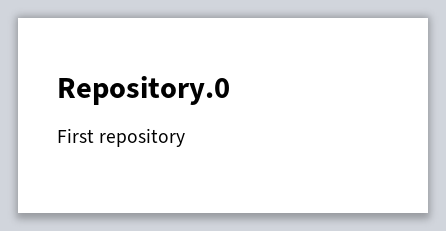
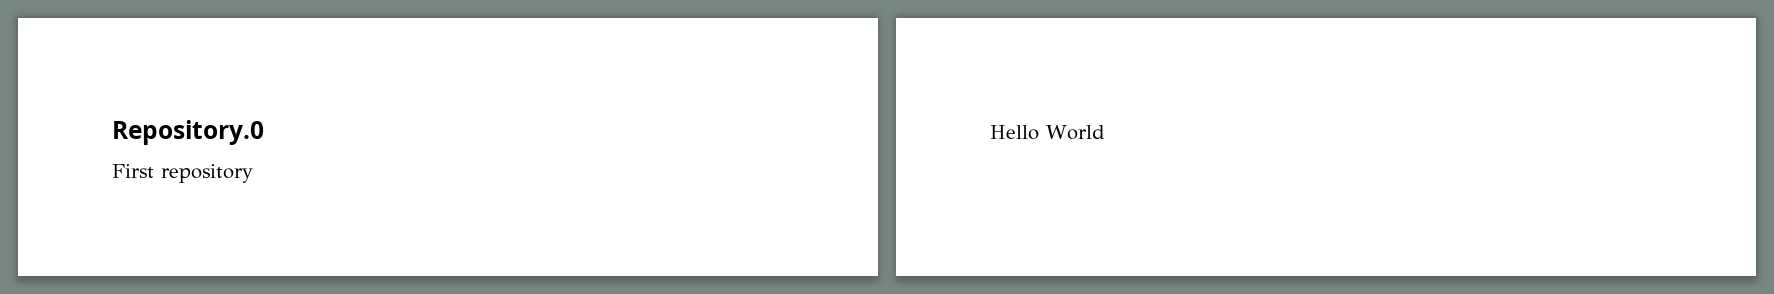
(186, 137) none -> [990,125,1105,140] // Hello World

